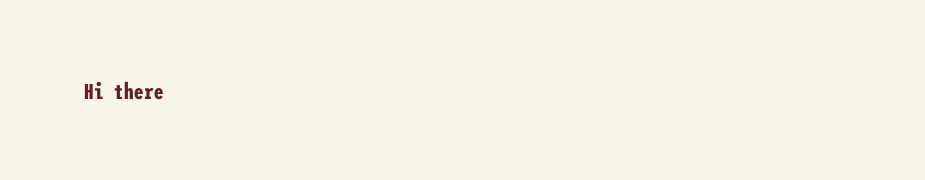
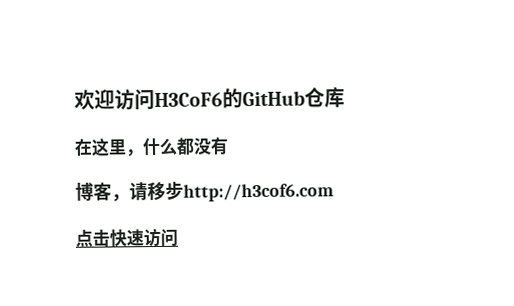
[84,81,164,100] Hi there -> [74,87,345,111] [74,137,229,157] [75,181,334,202] [75,227,178,248] 欢迎访问H3CoF6的GitHub仓库 // 在这里，什么都没有 // 博客，请移步http://h3cof6.com // 点击快速访问

